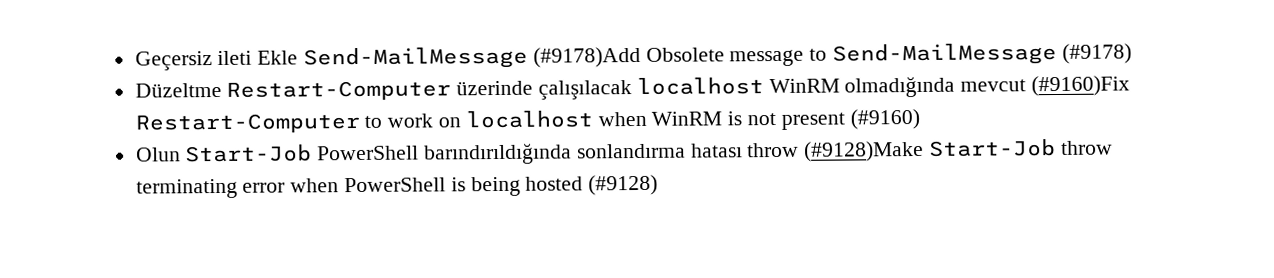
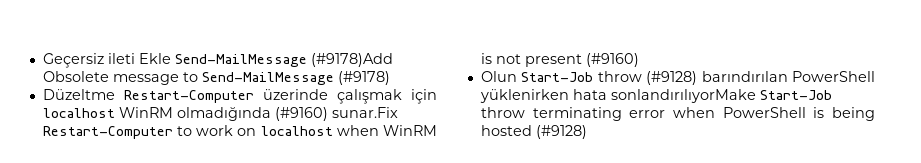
[538,80,633,100] çalışılacak -> [336,89,437,104] çalışmak için
[960,75,1131,97] mevcut (#9160)Fix -> [274,107,398,121] (#9160) sunar.Fix
[317,140,925,165] PowerShell barındırıldığında sonlandırma hatası throw (#9128)Make -> [597,71,875,85] [479,89,756,103] throw (#9128) barındırılan PowerShell yüklenirken hata sonlandırılıyorMake

